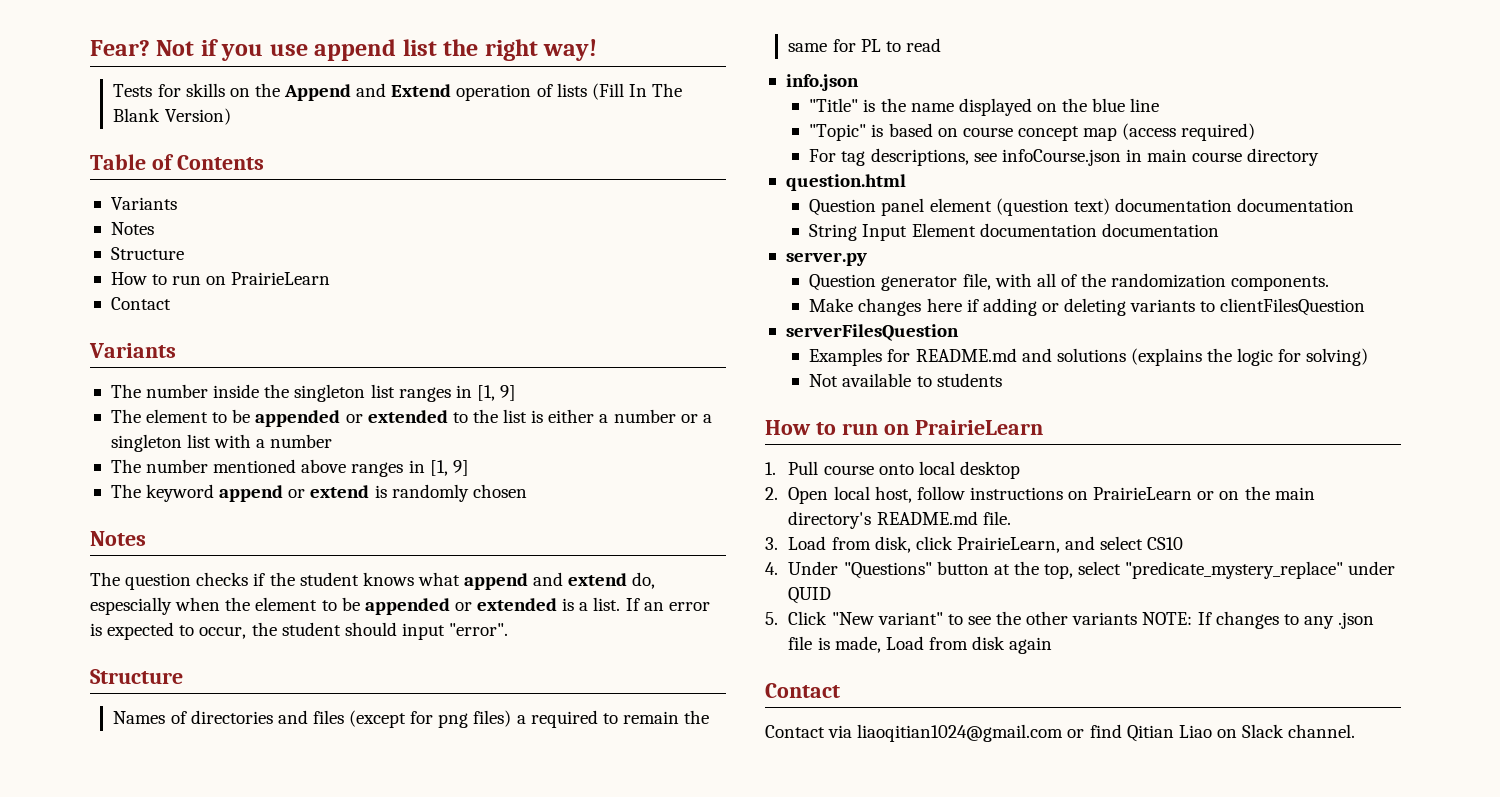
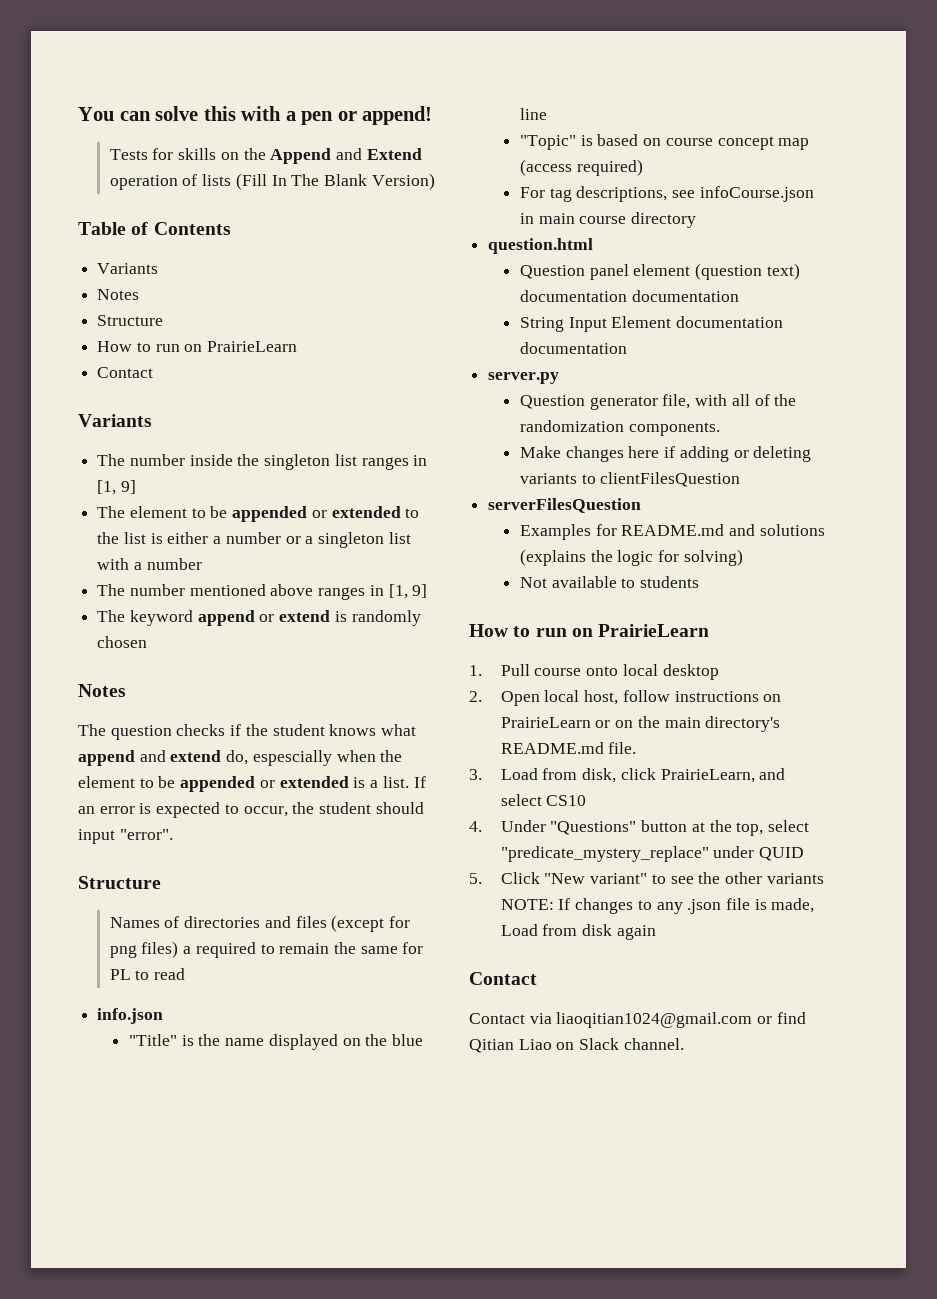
[90,39,598,61] Fear? Not if you use append list the right way! -> [78,106,433,125] You can solve this with a pen or append!

